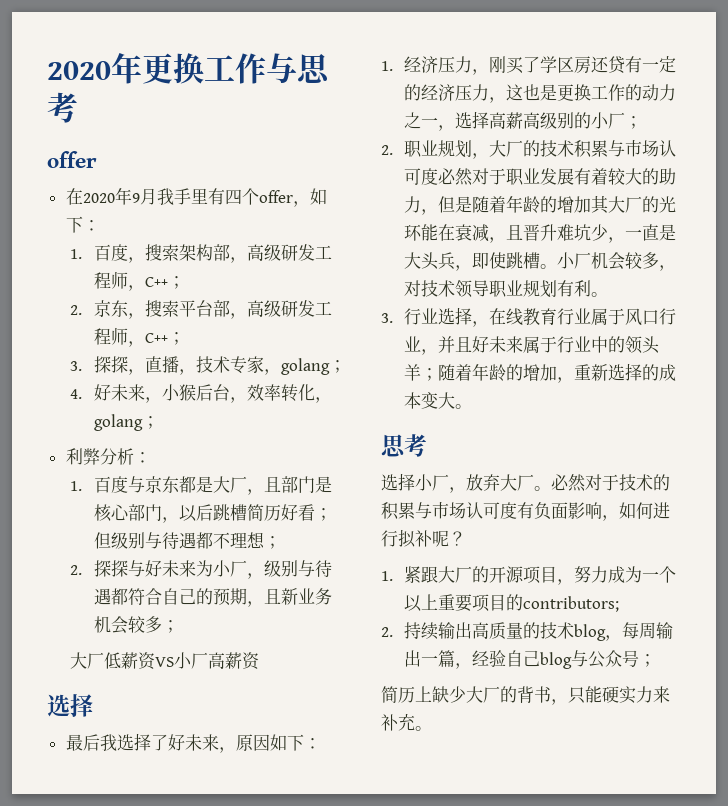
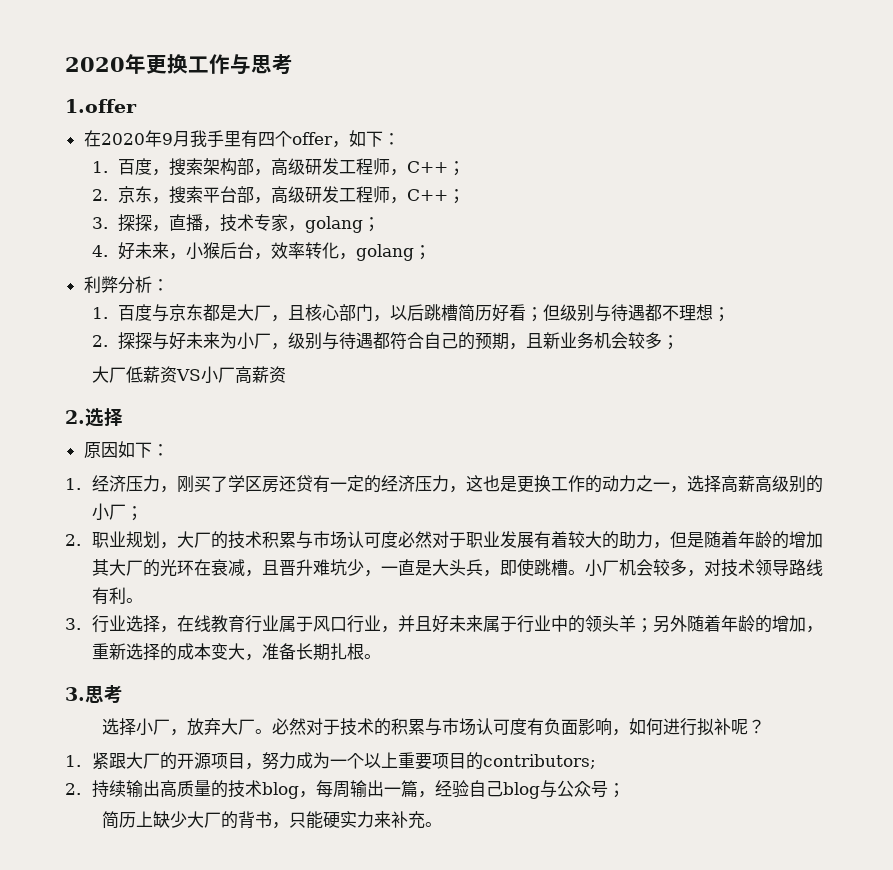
[47,151,97,168] offer -> [65,99,137,113] 1.offer
[280,476,332,493] 部门是 -> (306, 312) none
(261, 661) none -> [65,410,85,424] 2.
[65,733,236,753] 最后我选择了好未来， -> (123, 417) none
[421,224,439,241] 能 -> (194, 568) none
[489,280,558,298] 职业规划 -> [788,559,823,576] 路线
(439, 374) none -> [652,615,687,633] 另外
[455,404,473,409] 。 // -> [244,643,381,661] [65,687,85,701] ，准备长期扎根。 // 3.

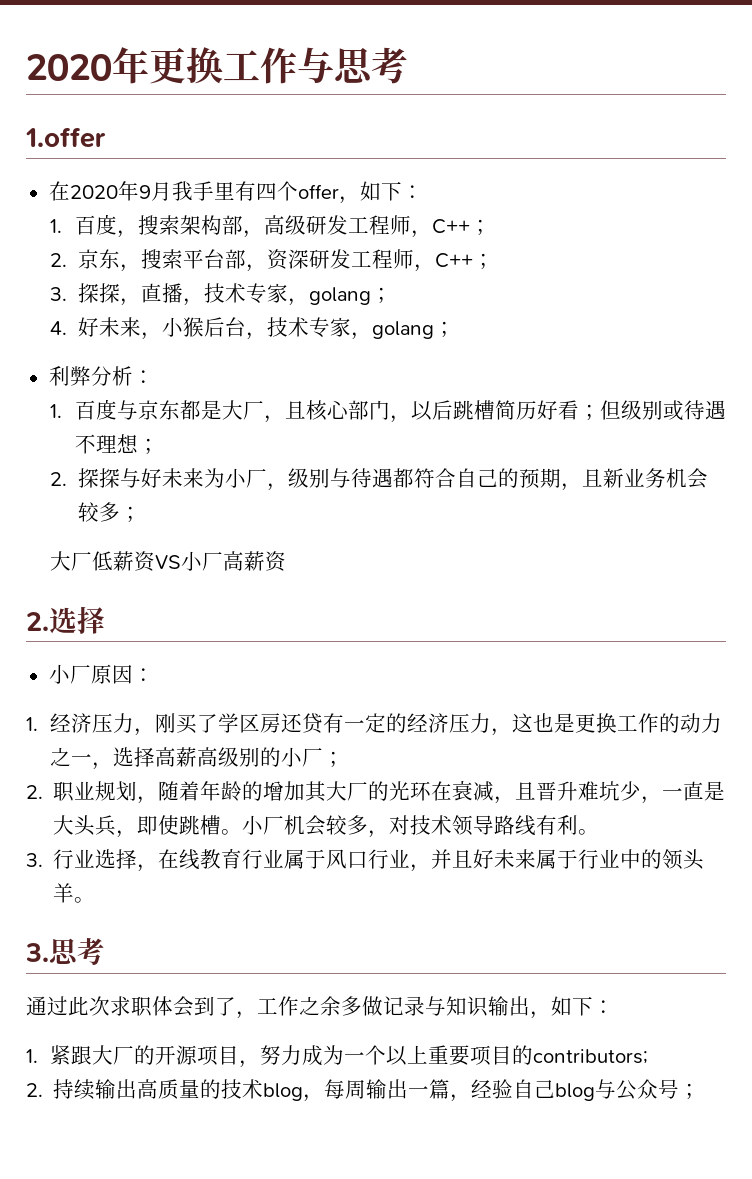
[271,186,306,204] 高级 -> [266,249,309,270] 资深
[271,242,340,259] 效率转化 -> [266,317,351,338] 技术专家
[594,304,663,322] 与待遇都 -> [662,400,726,421] 或待遇
[83,441,152,458] 原因如下 -> [48,664,133,684] 小厂原因
[176,531,704,549] 大厂的技术积累与市场认可度必然对于职业发展有着较大的助力，但是 -> (159, 800) none
[635,615,823,633] [91,643,381,661] [65,685,123,703] [101,718,765,736] ；另外随着年龄的增加，重新选择的成本变大，准备长期扎根。 // 3.思考 // 选择小厂，放弃大厂。必然对于技术的积累与市场认可度有负面影响，如何进行拟补呢？ -> [74,897,96,903] [25,938,105,965] [26,996,614,1019] 。 // 3.思考 // 通过此次求职体会到了，工作之余多做记录与知识输出，如下：
[101,811,442,829] // 简历上缺少大厂的背书，只能硬实力来补充。 -> (701, 1091) none

